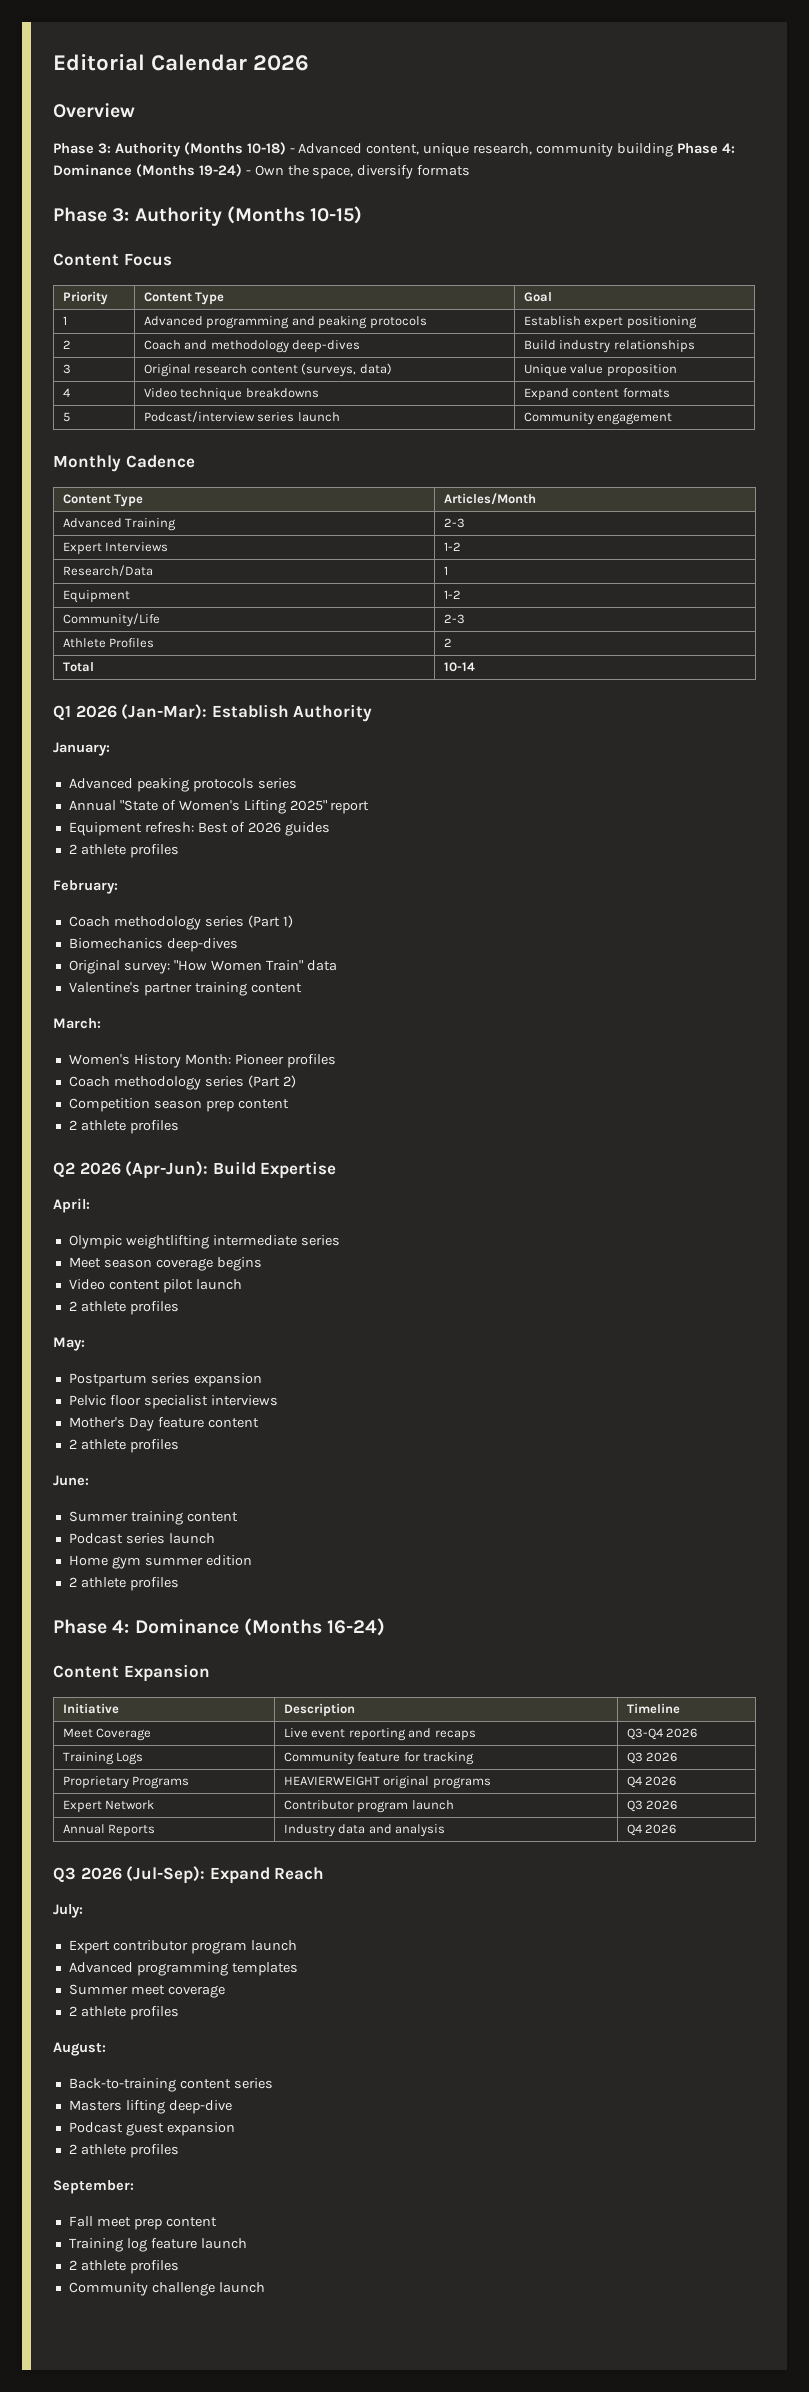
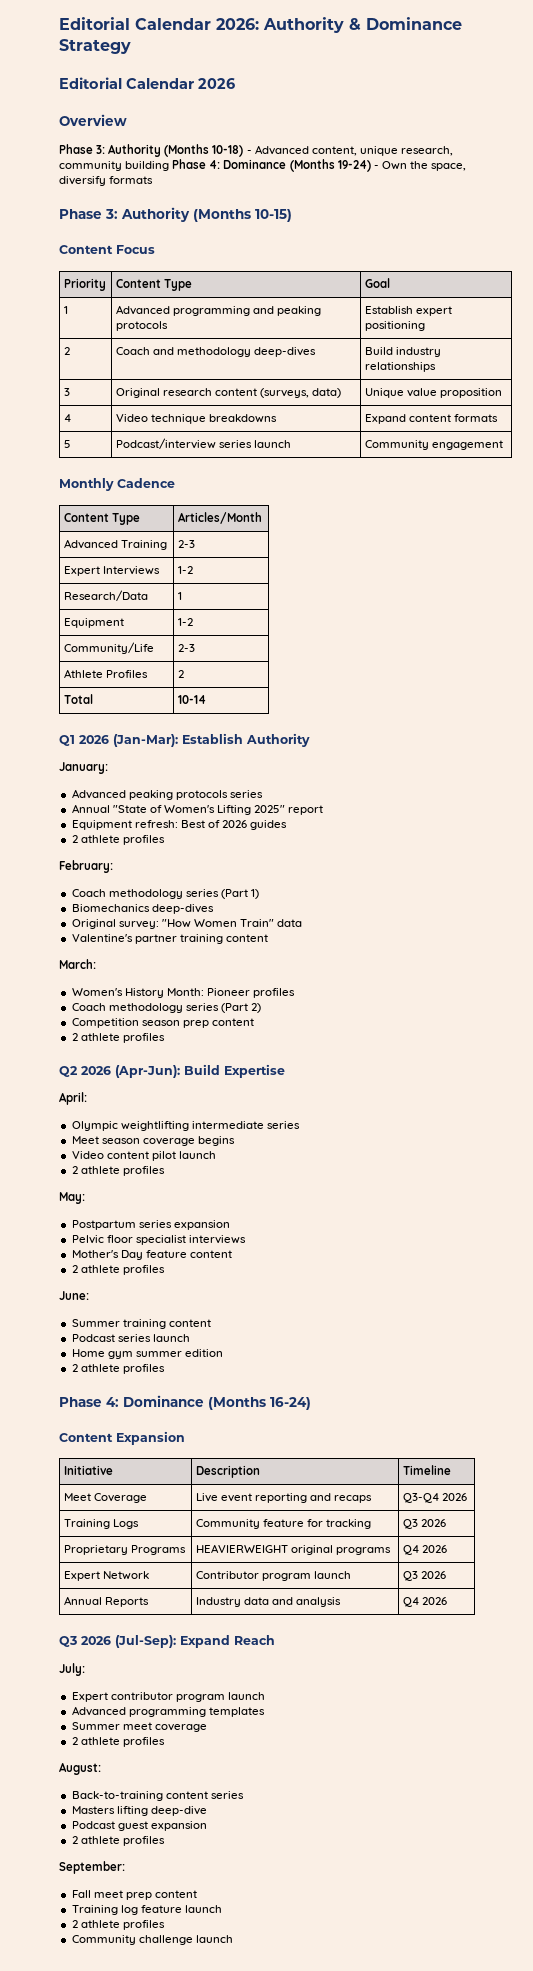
[53,54,248,71] Editorial Calendar -> [59,17,462,33] [59,39,131,54] [59,77,194,89] Editorial Calendar 2026: Authority & Dominance Strategy // Editorial Calendar

